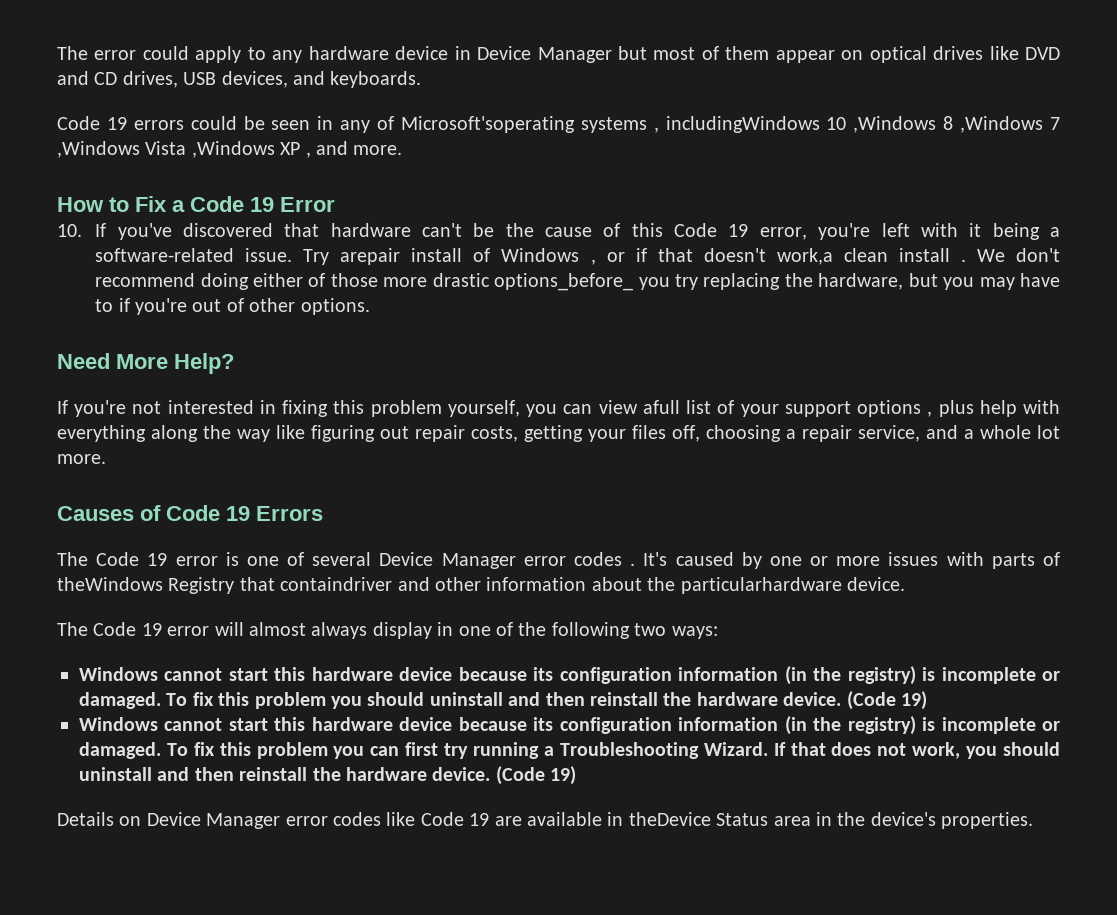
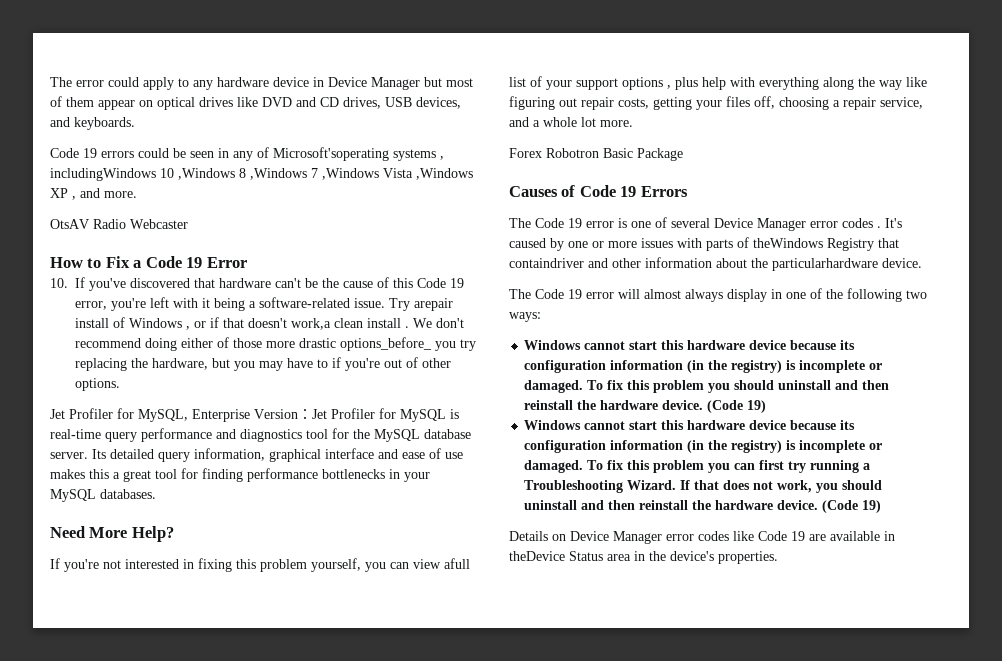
(403, 150) none -> [50,219,188,229] // OtsAV Radio Webcaster
(370, 306) none -> [50,408,459,422] [50,428,471,442] [50,448,463,462] [50,468,430,482] [50,489,156,502] // Jet Profiler for MySQL, Enterprise Version：Jet Profiler for MySQL is real-time query performance and diagnostics tool for the MySQL database server. Its detailed query information, graphical interface and ease of use makes this a great tool for finding performance bottlenecks in your MySQL databases.
(106, 459) none -> [509,148,683,161] // Forex Robotron Basic Package

